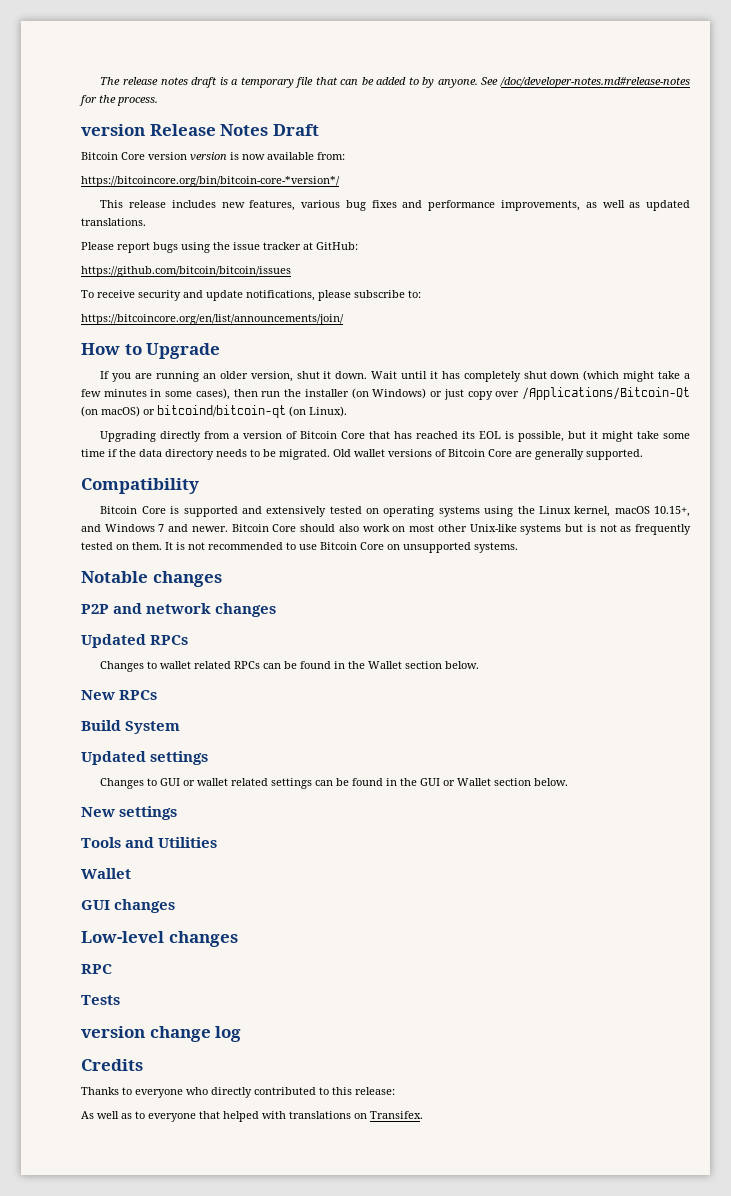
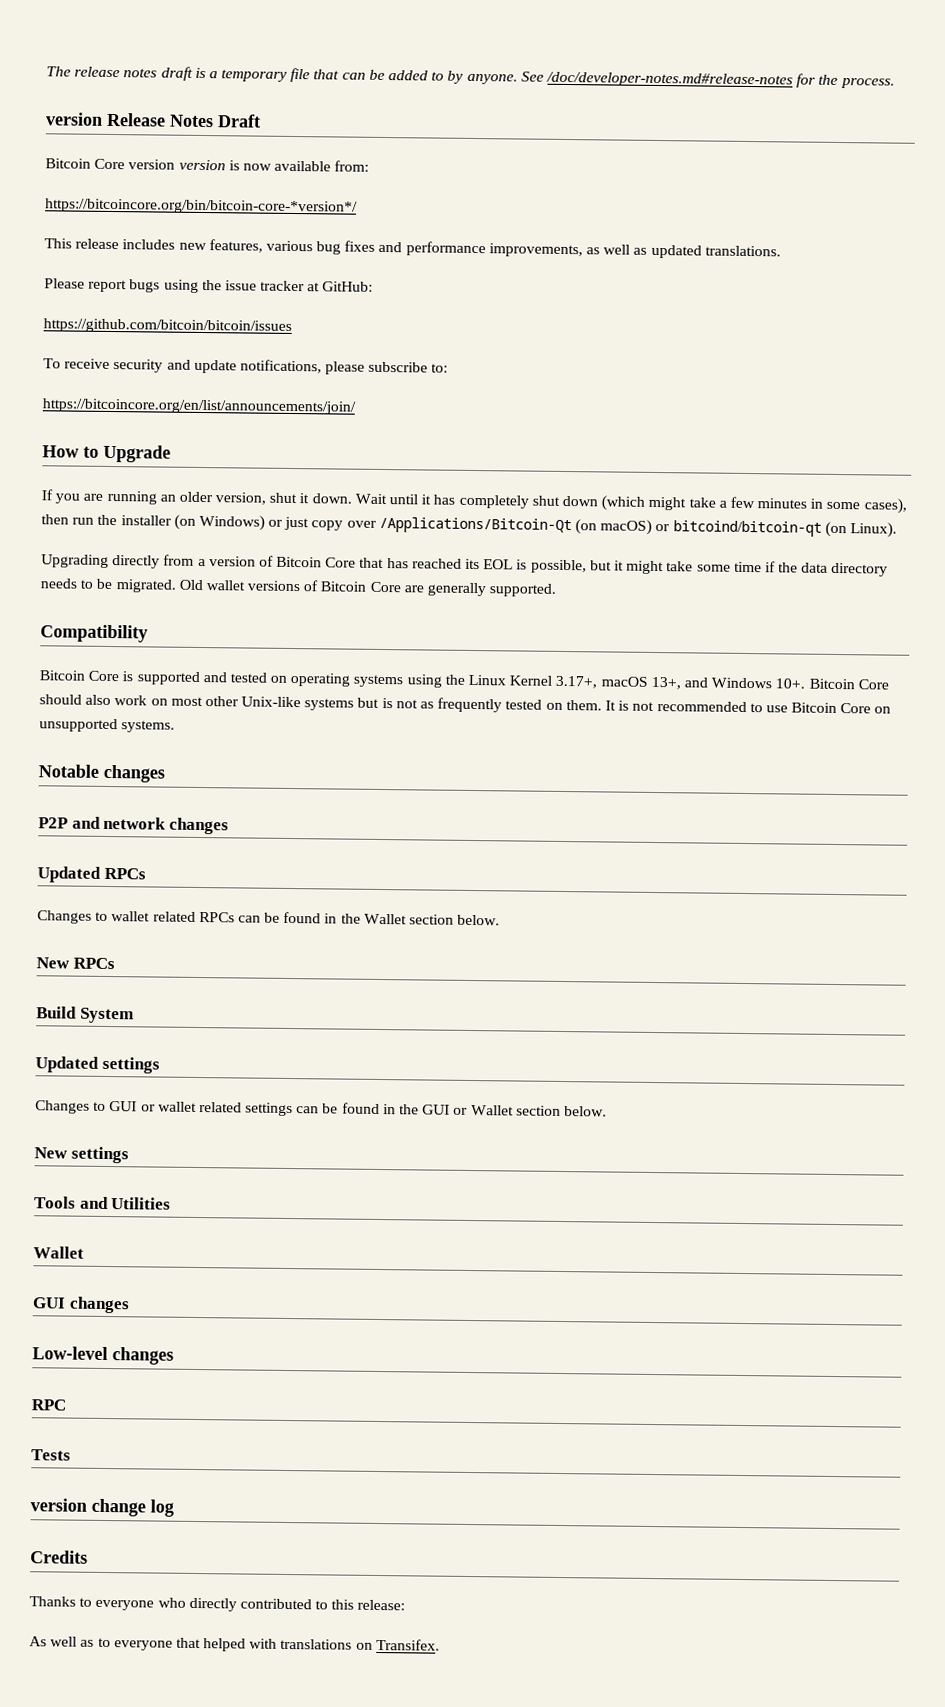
[266,506,327,517] extensively -> (227, 677) none
[574,506,691,517] [81,524,228,532] kernel, macOS 10.15+, and Windows 7 and newer. -> [509,675,806,690] Kernel 3.17+, macOS 13+, and Windows 10+.

